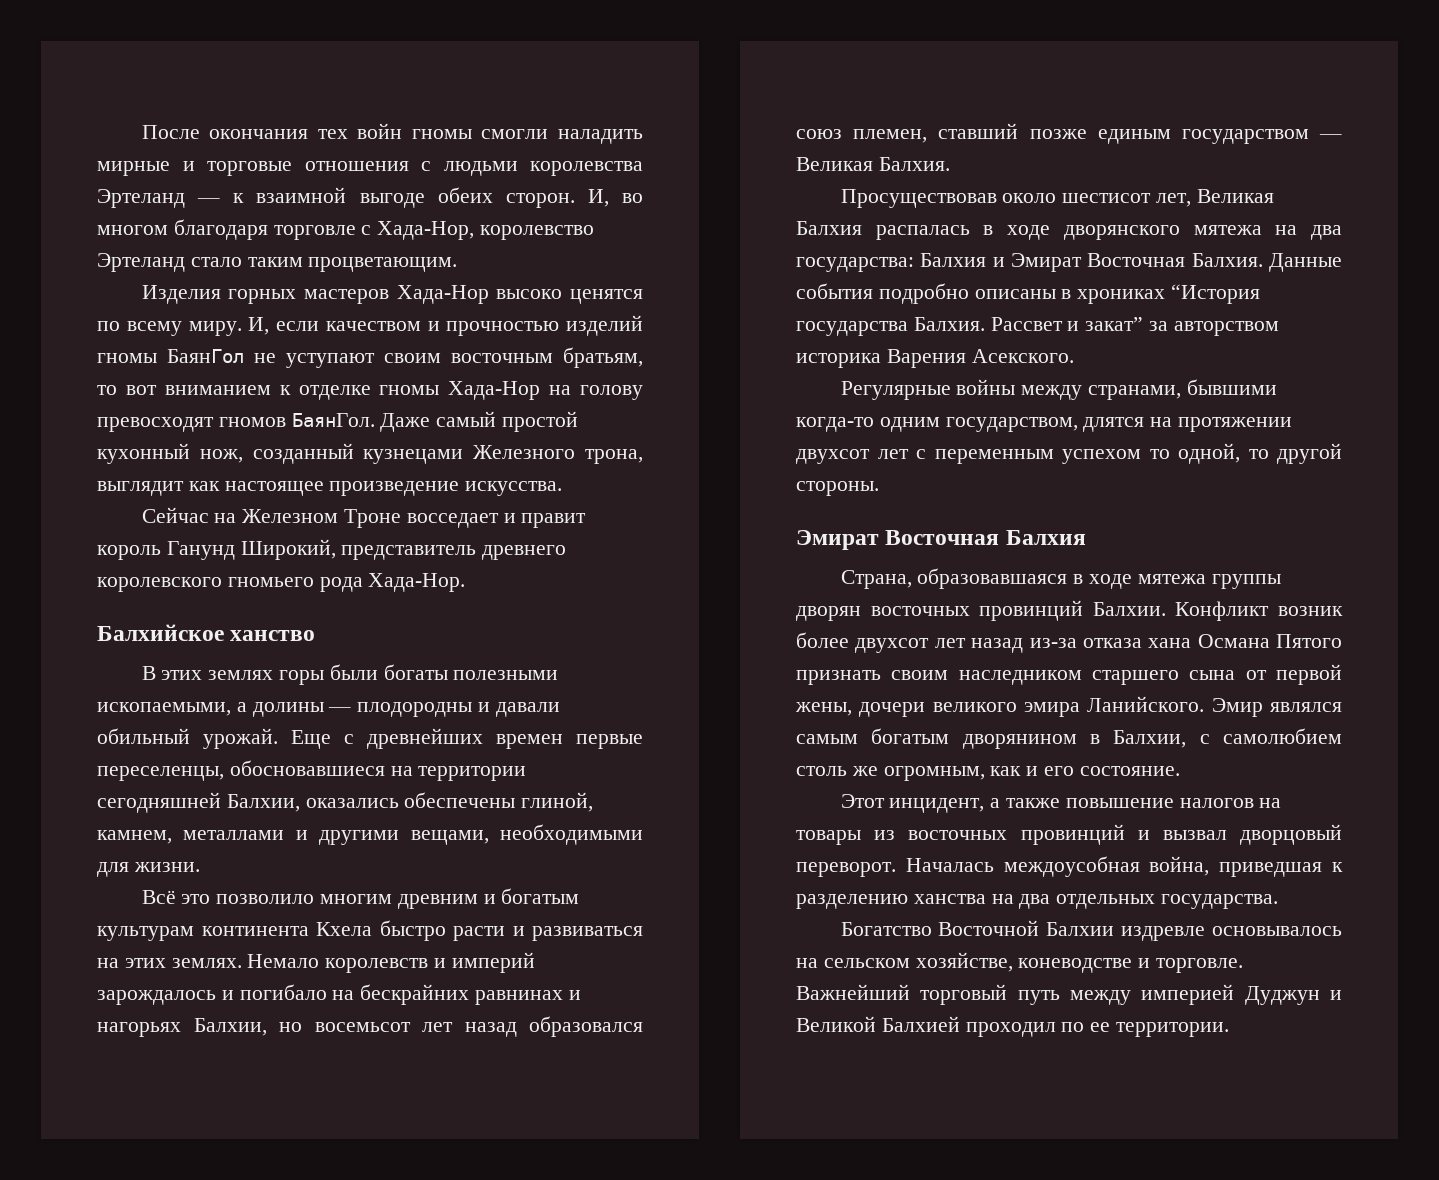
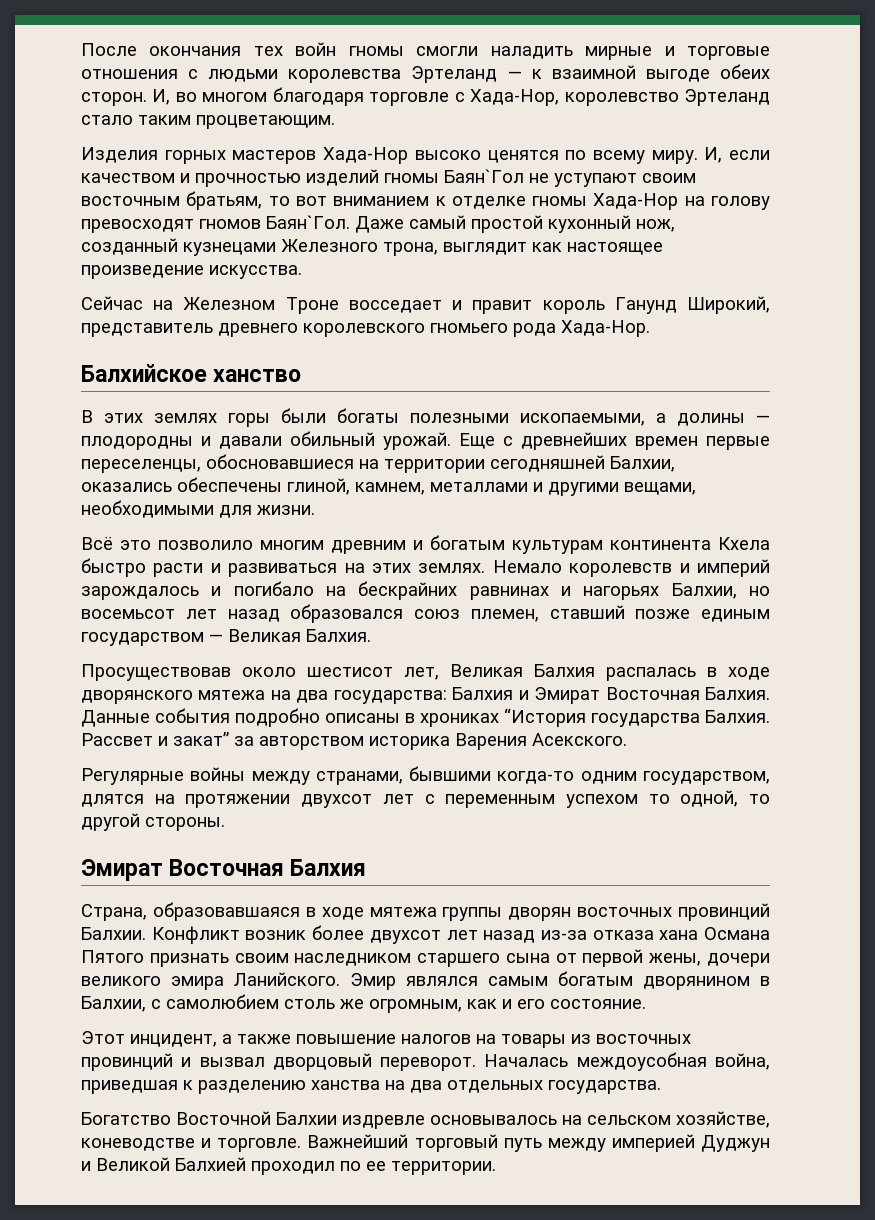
[167,349,244,363] БаянГол -> [444,169,524,183] Баян`Гол
[291,413,375,427] БаянГол. -> [266,215,350,229] Баян`Гол.

